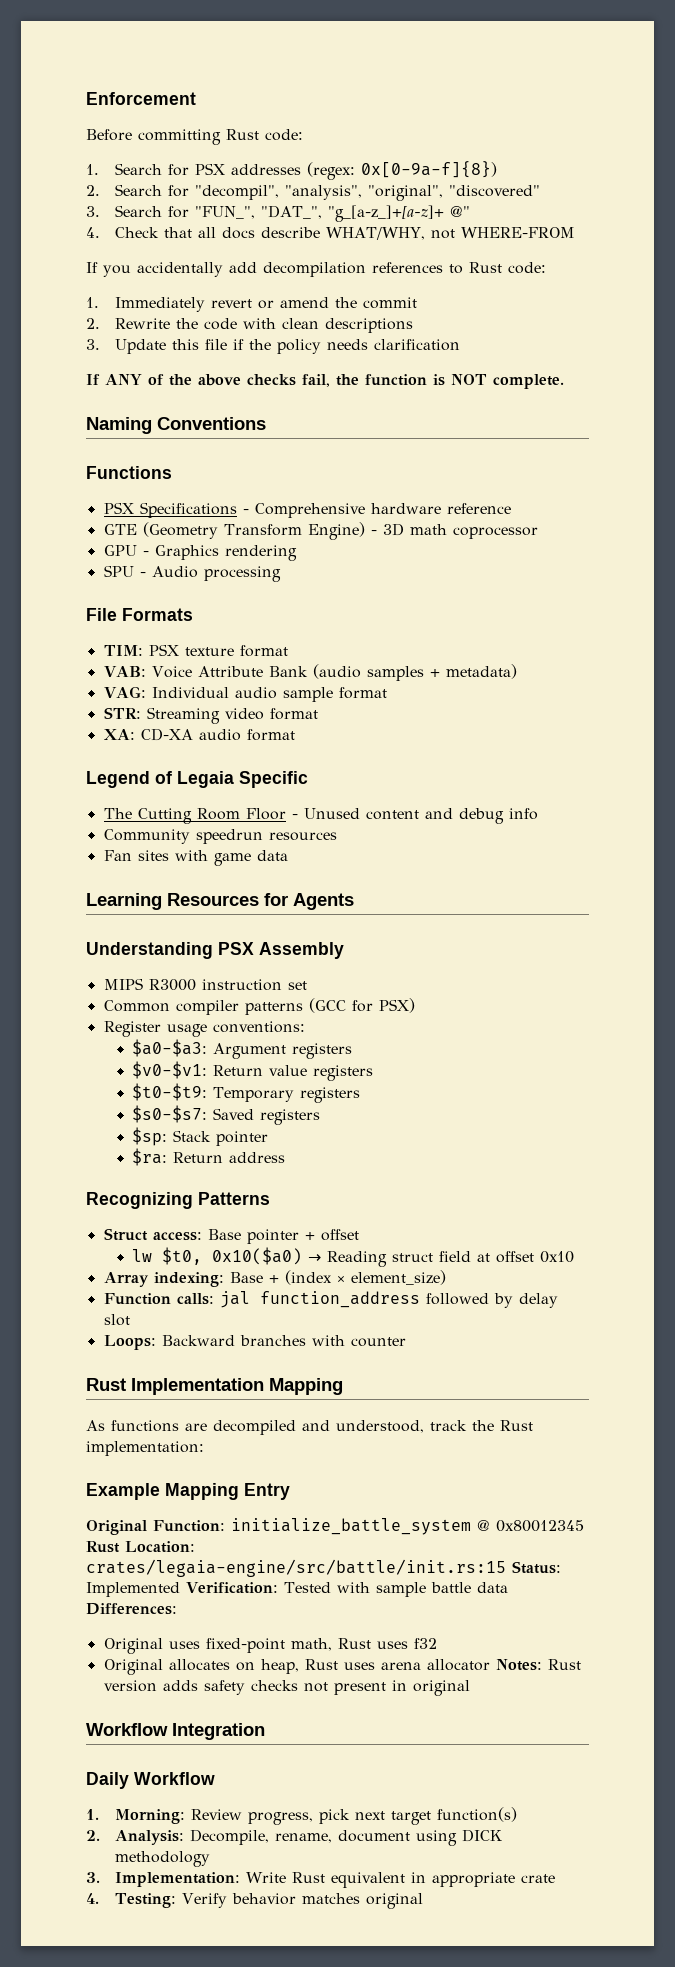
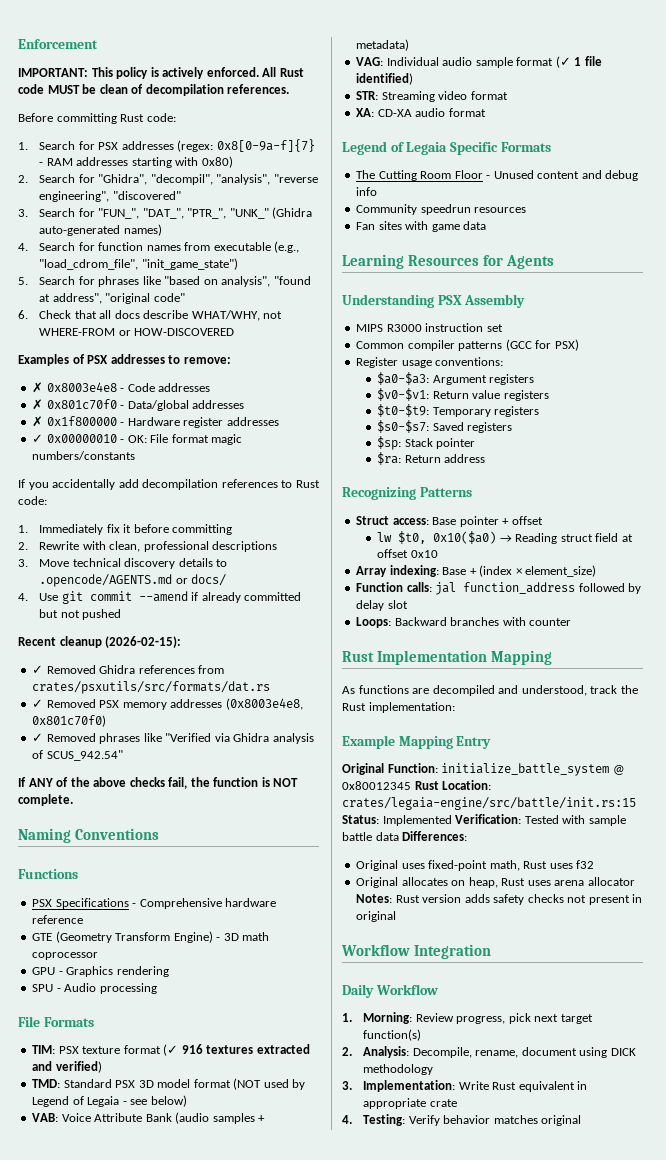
(196, 98) none -> [18,67,304,79] [18,84,290,96] // IMPORTANT: This policy is actively enforced. All Rust code MUST be clean of decompilation references.
[360,161,497,178] 0x[0-9a-f]{8}) -> [216,139,315,152] [38,156,233,168] 0x8[0-9a-f]{7} - RAM addresses starting with 0x80)
(189, 191) none -> [98,174,148,185] "Ghidra",
[367,185,443,201] "original", -> [273,174,318,183] [38,191,109,202] "reverse engineering",
[327,205,470,222] [86,227,100,238] "g_[a-z_]+[a-z]+ @" // 4. -> [187,207,313,219] [38,224,162,236] [18,241,300,253] [38,258,238,270] [18,276,311,287] [38,293,185,304] [18,310,28,319] "PTR_", "UNK_" (Ghidra auto-generated names) // 4. Search for function names from executable (e.g., "load_cdrom_file", "init_game_state") // 5. Search for phrases like "based on analysis", "found at address", "original code" // 6.
(575, 232) none -> [118,328,235,336] [18,354,231,366] [32,382,211,393] [32,399,245,411] [32,416,279,428] [32,434,243,445] [32,451,136,460] or HOW-DISCOVERED // Examples of PSX addresses to remove: // ✗ 0x8003e4e8 - Code addresses // ✗ 0x801c70f0 - Data/global addresses // ✗ 0x1f800000 - Hardware register addresses // ✓ 0x00000010 - OK: File format magic numbers/constants
[210,297,417,309] [86,318,413,333] [86,339,460,354] revert or amend the commit // 2. Rewrite the code with clean descriptions // 3. Update this file if the policy needs clarification -> [106,524,233,535] [18,541,278,552] [18,558,228,569] [38,574,227,587] [18,591,302,604] [38,609,122,620] [18,636,182,648] [32,665,225,674] [32,681,271,694] [32,698,303,710] [32,715,107,727] [32,733,314,744] [32,750,123,761] fix it before committing // 2. Rewrite with clean, professional descriptions // 3. Move technical discovery details to .opencode/AGENTS.md or docs/ // 4. Use git commit --amend if already committed but not pushed // Recent cleanup (2026-02-15): // ✓ Removed Ghidra references from crates/psxutils/src/formats/dat.rs // ✓ Removed PSX memory addresses (0x8003e4e8, 0x801c70f0) // ✓ Removed phrases like "Verified via Ghidra analysis of SCUS_942.54"
(288, 651) none -> [163,1044,310,1056] [32,1061,102,1073] [32,1078,306,1090] [32,1095,187,1107] (✓ 916 textures extracted and verified) // TMD: Standard PSX 3D model format (NOT used by Legend of Legaia - see below)
(387, 693) none -> [555,56,602,68] [356,73,414,85] (✓ 1 file identified)
(308, 779) none -> [500,142,551,152] Formats

